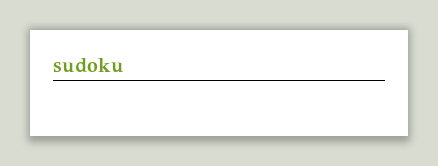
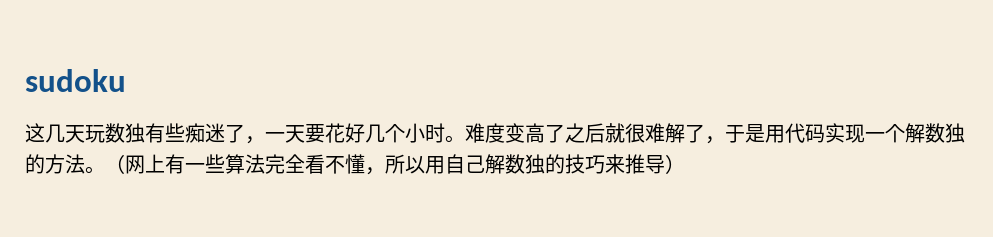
(124, 65) none -> [25,123,965,144] [25,154,685,175] // 这几天玩数独有些痴迷了，一天要花好几个小时。难度变高了之后就很难解了，于是用代码实现一个解数独的方法。（网上有一些算法完全看不懂，所以用自己解数独的技巧来推导）

